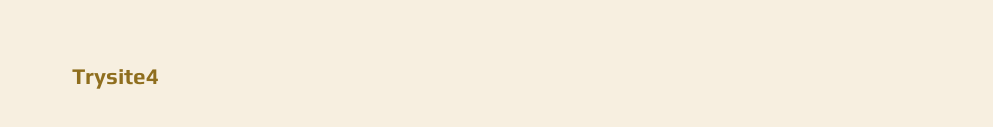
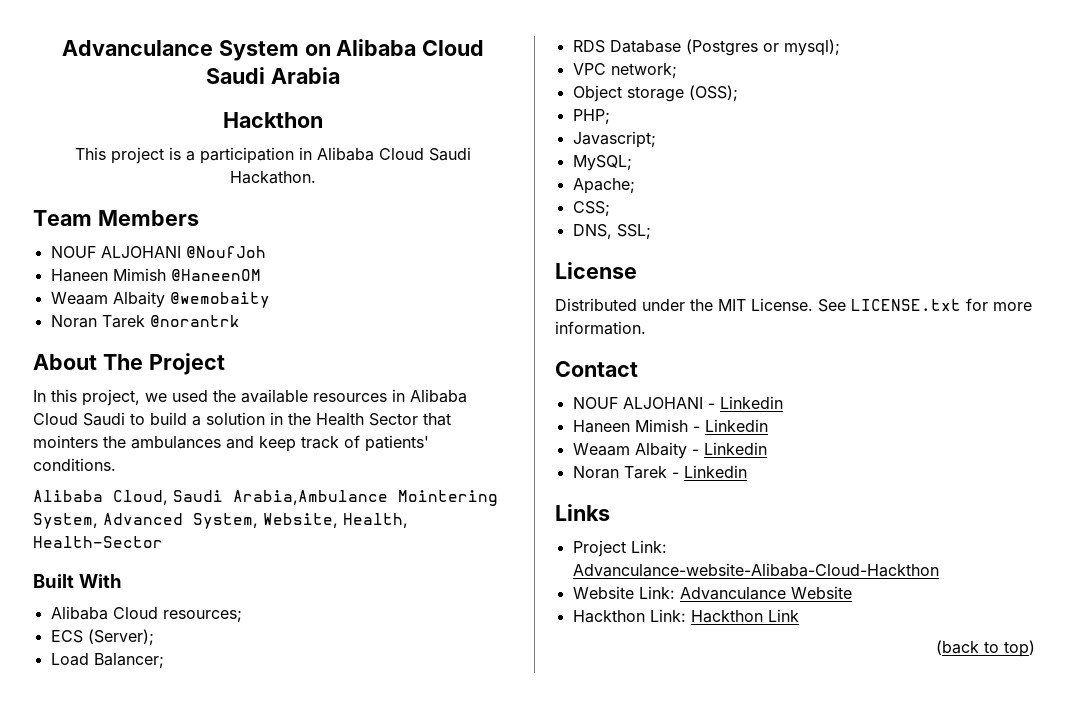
[72,69,159,89] Trysite4 -> [61,39,485,61] [206,67,340,84] [223,112,323,128] [75,147,471,164] [230,171,316,184] [33,210,199,226] [50,246,266,258] [50,268,261,282] [50,291,270,308] [50,315,240,328] [33,353,225,375] [33,389,467,406] [33,412,451,426] [33,435,429,452] [33,458,116,471] [33,490,498,506] [33,513,408,529] [33,536,163,548] [33,574,122,588] [50,606,242,622] [50,629,154,645] [50,653,164,668] [572,39,840,56] [572,63,677,78] [572,85,738,102] [572,109,610,124] [572,131,656,148] [572,155,632,171] [572,178,635,194] [572,201,610,216] [572,224,651,239] [555,262,637,279] [555,298,1032,312] [555,321,646,335] [555,361,638,377] [572,396,783,409] [572,419,768,433] [572,442,767,459] [572,465,747,479] [555,504,610,521] [572,540,667,557] [572,563,939,577] [572,586,852,600] [572,609,799,623] [936,640,1035,657] Advanculance System on Alibaba Cloud Saudi Arabia // Hackthon // This project is a participation in Alibaba Cloud Saudi Hackathon. // Team Members // NOUF ALJOHANI @NoufJoh // Haneen Mimish @HaneenOM // Weaam Albaity @wemobaity // Noran Tarek @norantrk // About The Project // In this project, we used the available resources in Alibaba Cloud Saudi to build a solution in the Health Sector that mointers the ambulances and keep track of patients' conditions. // Alibaba Cloud, Saudi Arabia,Ambulance Mointering System, Advanced System, Website, Health, Health-Sector // Built With // Alibaba Cloud resources; // ECS (Server); // Load Balancer; // RDS Database (Postgres or mysql); // VPC network; // Object storage (OSS); // PHP; // Javascript; // MySQL; // Apache; // CSS; // DNS, SSL; // License // Distributed under the MIT License. See LICENSE.txt for more information. // Contact // NOUF ALJOHANI - Linkedin // Haneen Mimish - Linkedin // Weaam Albaity - Linkedin // Noran Tarek - Linkedin // Links // Project Link: Advanculance-website-Alibaba-Cloud-Hackthon // Website Link: Advanculance Website // Hackthon Link: Hackthon Link // (back to top)

